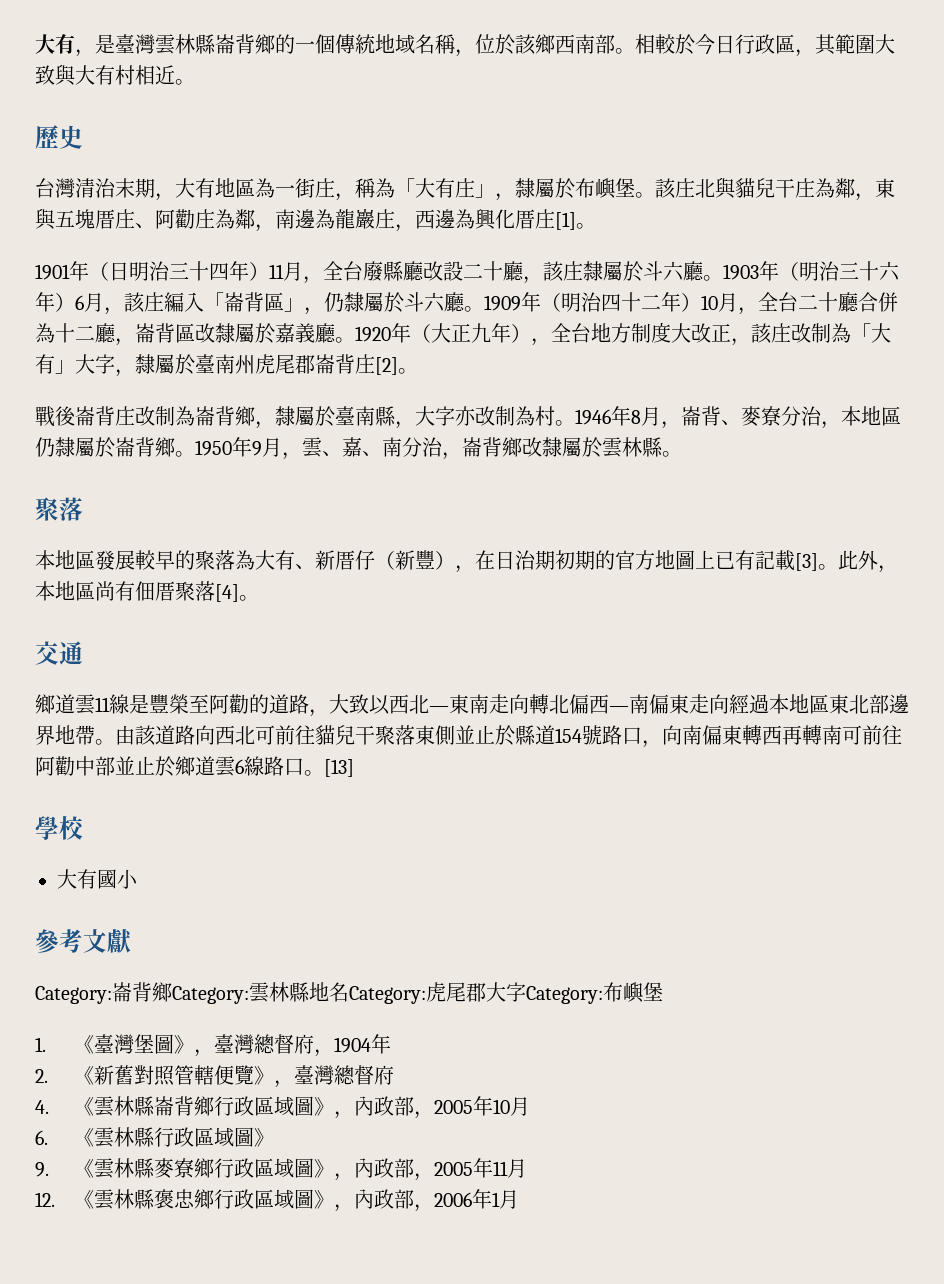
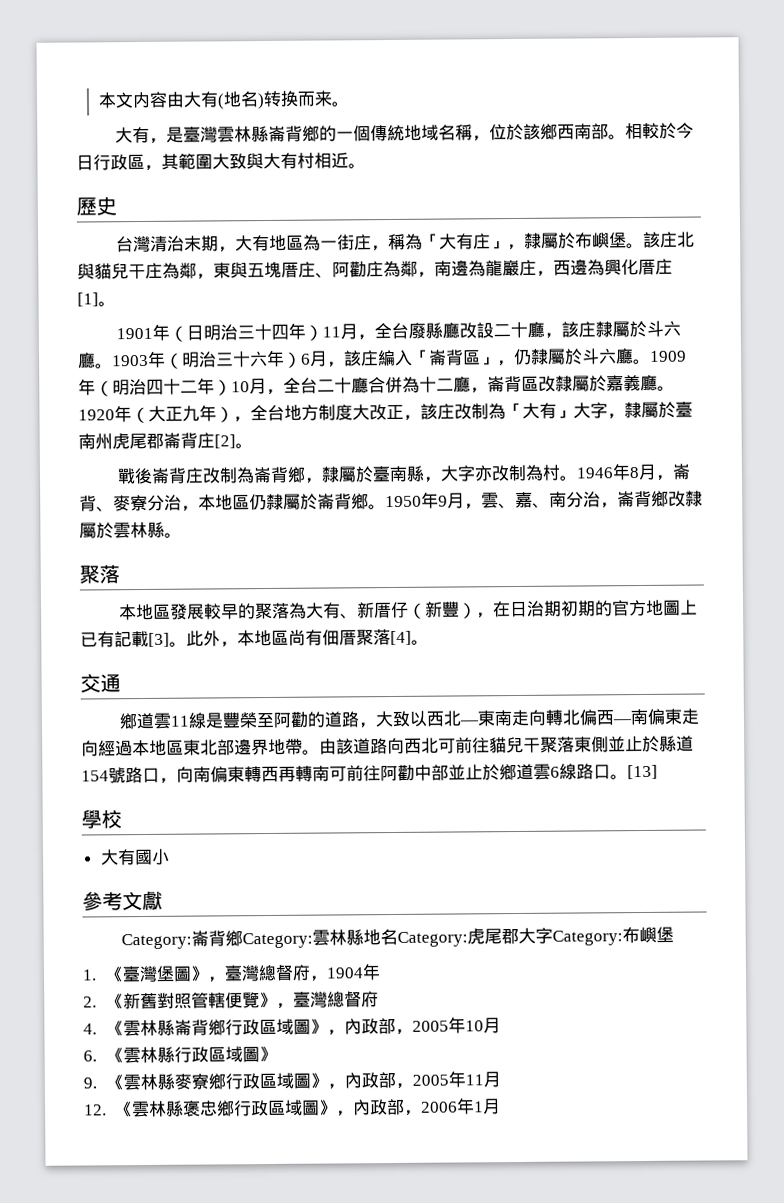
(35, 44) none -> [97,90,350,110] 本文内容由大有(地名)转换而来。 //

